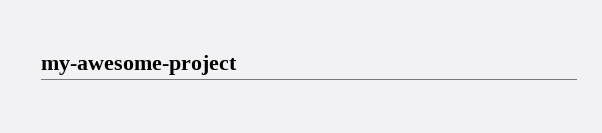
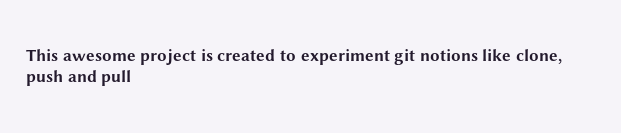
[41,55,237,75] my-awesome-project -> [26,49,562,65] [26,70,132,86] This awesome project is created to experiment git notions like clone, push and pull

